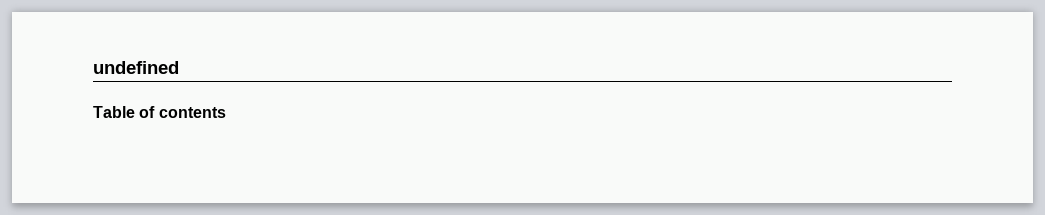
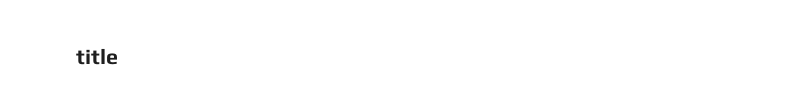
[93,61,179,74] [93,106,226,118] undefined // Table of contents -> [76,48,118,65] title

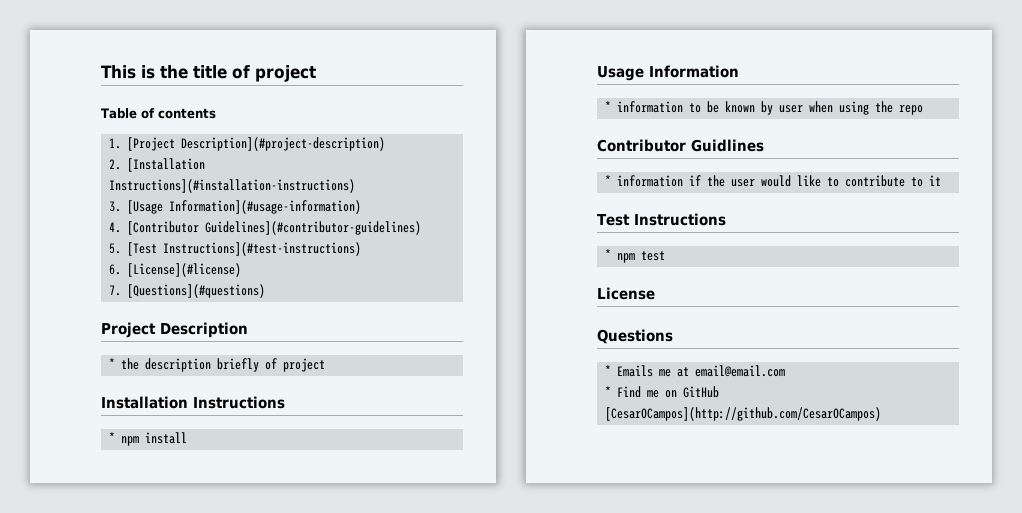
[76,48,118,65] title -> [101,65,316,82] [101,108,216,119] [108,137,385,151] [108,158,205,172] [108,179,355,193] [108,200,361,214] [108,221,421,235] [108,242,361,256] [108,263,241,277] [108,284,265,298] [101,322,248,338] [108,358,325,372] [101,396,285,409] [108,432,187,446] [597,65,739,81] [604,101,923,115] [597,139,764,152] [604,175,941,187] [597,213,726,226] [604,249,665,263] [597,287,655,300] [597,329,673,344] [604,365,785,377] [604,386,719,398] [604,407,881,421] This is the title of project // Table of contents // 1. [Project Description](#project-description) // 2. [Installation Instructions](#installation-instructions) // 3. [Usage Information](#usage-information) // 4. [Contributor Guidelines](#contributor-guidelines) // 5. [Test Instructions](#test-instructions) // 6. [License](#license) // 7. [Questions](#questions) // Project Description // * the description briefly of project // Installation Instructions // * npm install // Usage Information // * information to be known by user when using the repo // Contributor Guidlines // * information if the user would like to contribute to it // Test Instructions // * npm test // License // Questions // * Emails me at email@email.com // * Find me on GitHub [CesarOCampos](http://github.com/CesarOCampos)

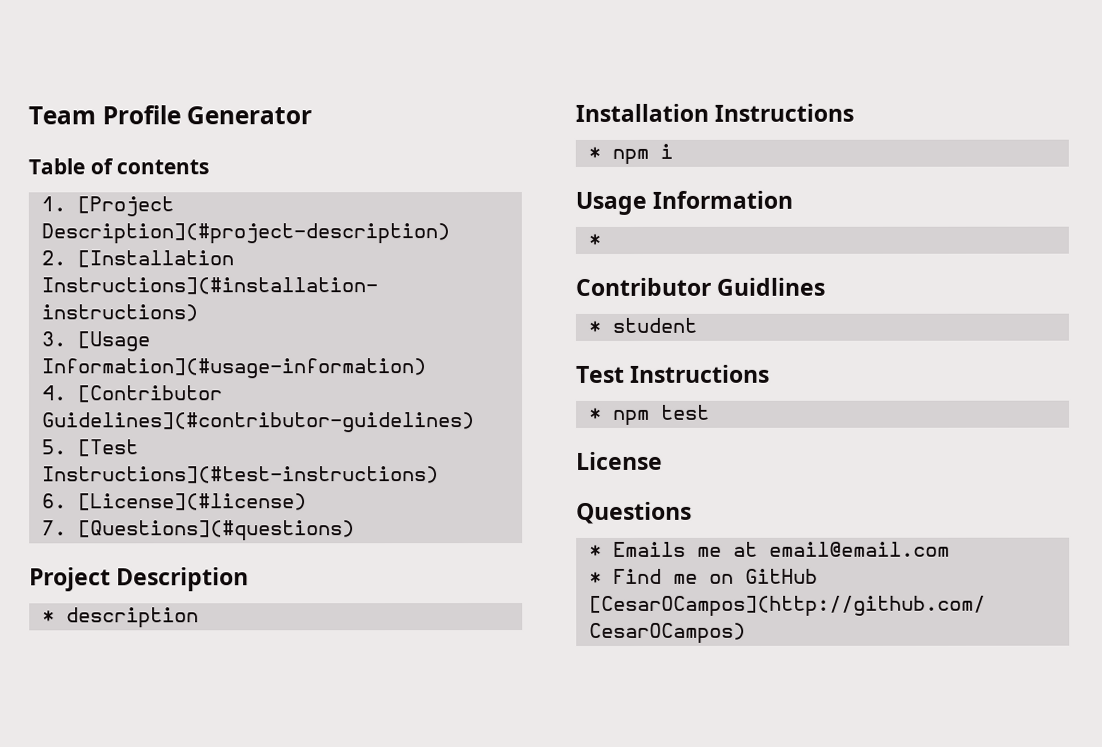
[101,65,316,82] This is the title of project -> [28,105,313,125] Team Profile Generator
[120,358,139,370] the -> (55, 616) none
[216,358,325,372] briefly of project -> (199, 618) none
[144,432,187,444] install -> [659,143,673,159] i
[616,101,923,115] [597,139,764,152] [604,175,941,187] information to be known by user when using the repo // Contributor Guidlines // * information if the user would like to contribute to it -> [575,277,826,296] [587,317,697,333] // Contributor Guidlines // * student

